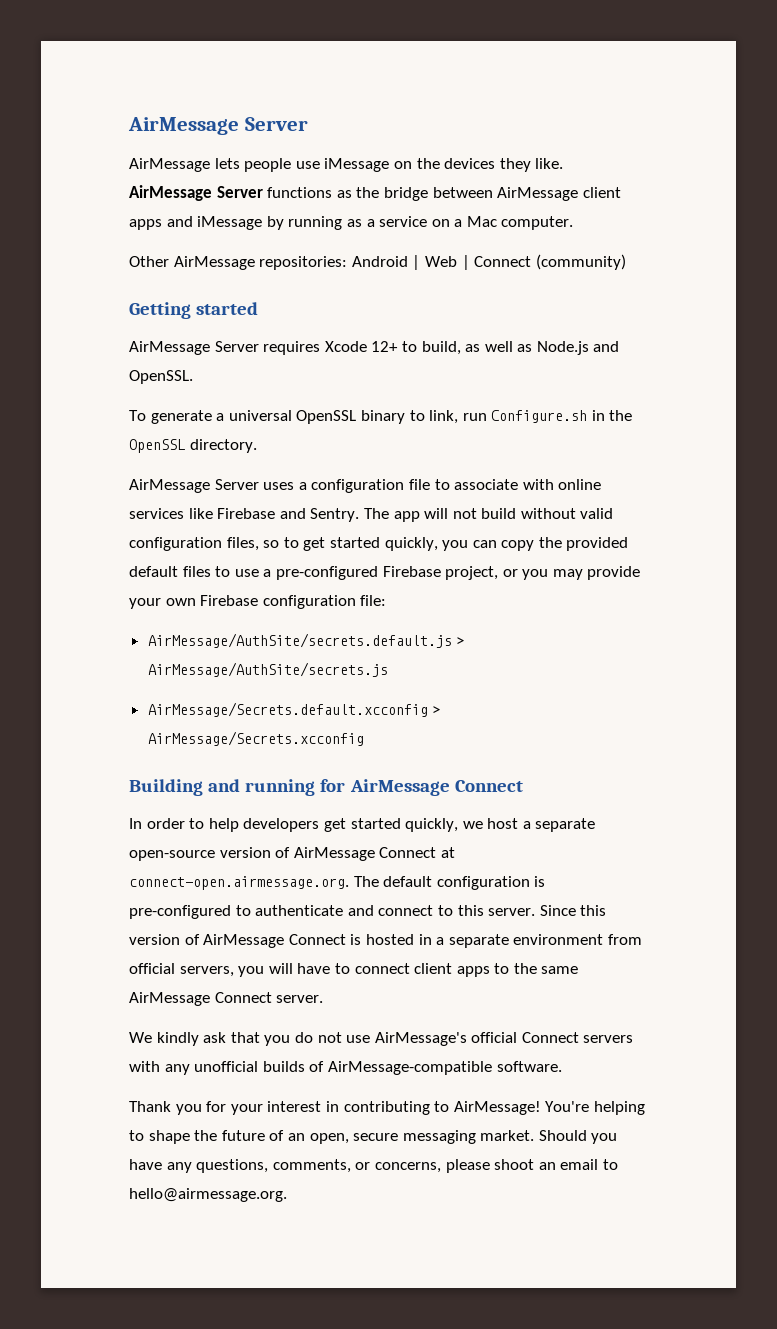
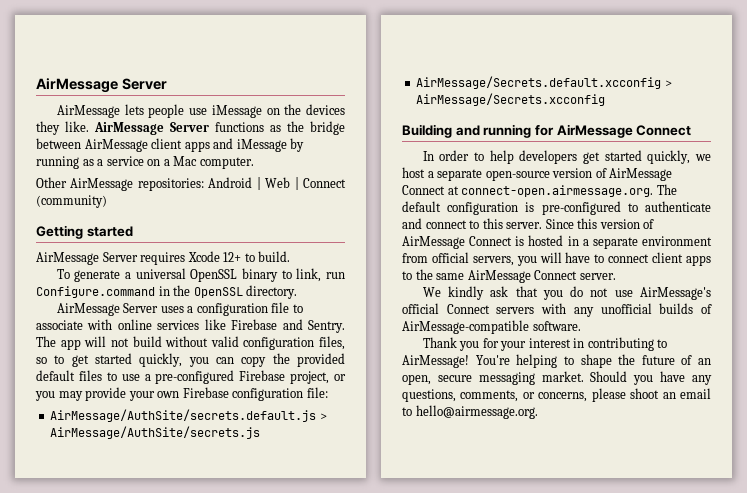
[421,341,620,355] [129,370,193,384] build, as well as Node.js and OpenSSL. -> [258,251,291,262] build.
[491,410,588,423] Configure.sh -> [36,286,155,298] Configure.command

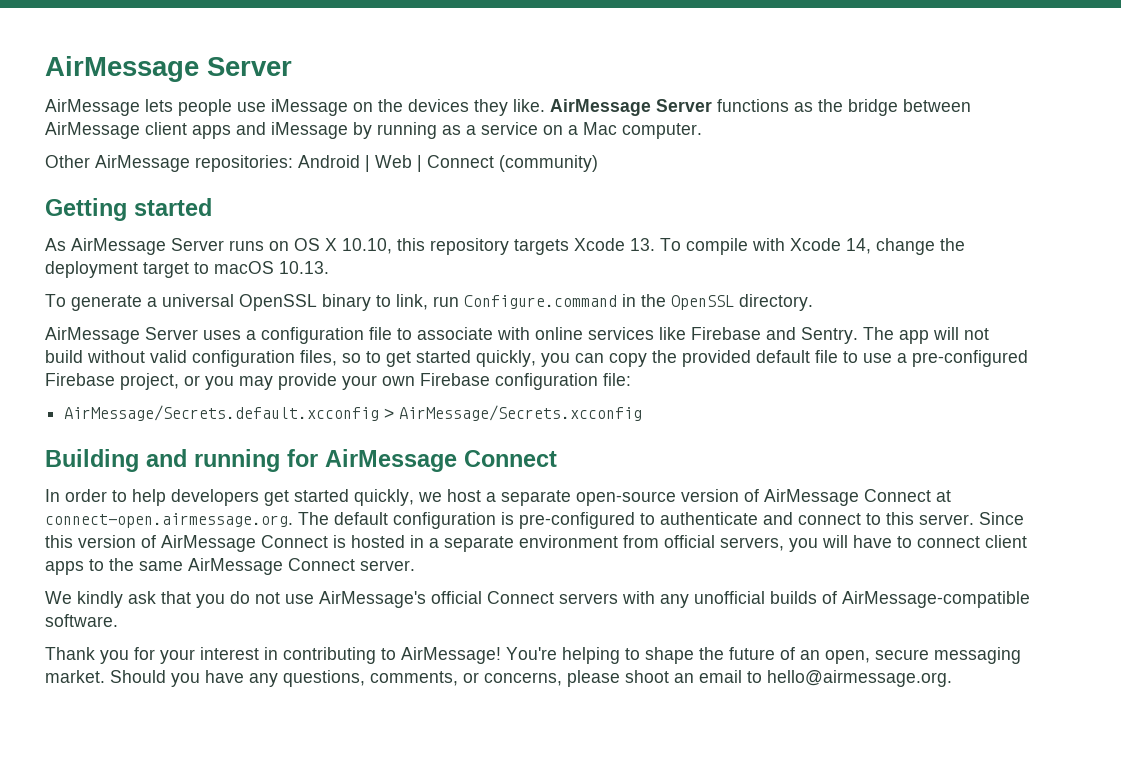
[36,251,291,265] AirMessage Server requires Xcode 12+ to build. -> [45,238,965,255] [45,261,329,278] As AirMessage Server runs on OS X 10.10, this repository targets Xcode 13. To compile with Xcode 14, change the deployment target to macOS 10.13.
[78,370,102,381] files -> [815,350,838,363] file
[50,409,327,422] [50,426,261,439] // AirMessage/AuthSite/secrets.default.js > AirMessage/AuthSite/secrets.js -> (631, 379) none

